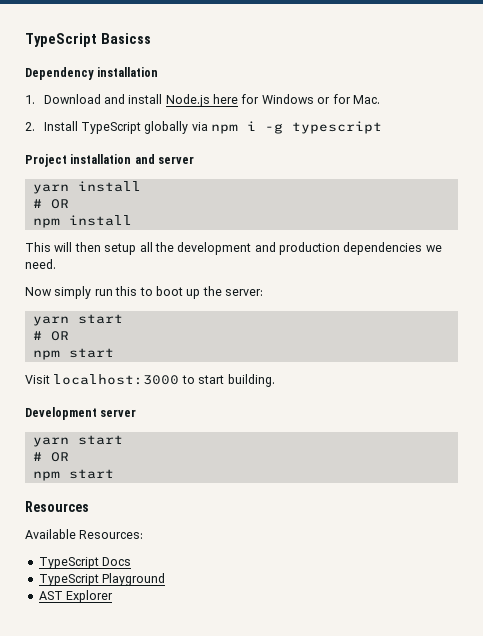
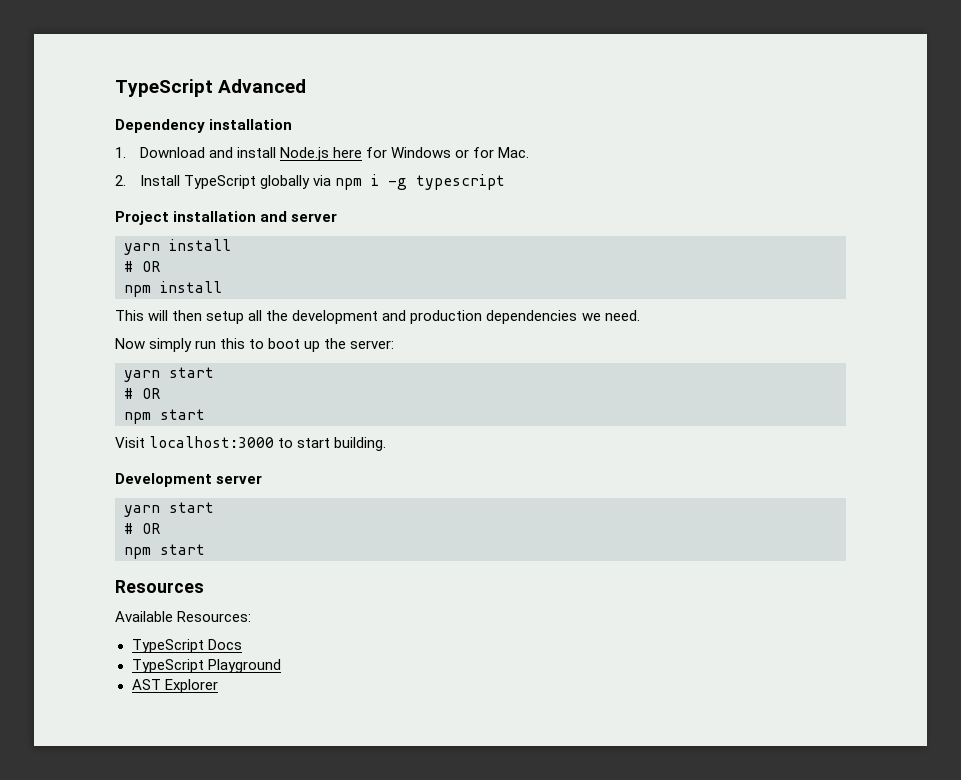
[25,33,151,47] TypeScript Basicss -> [115,79,307,97] TypeScript Advanced

